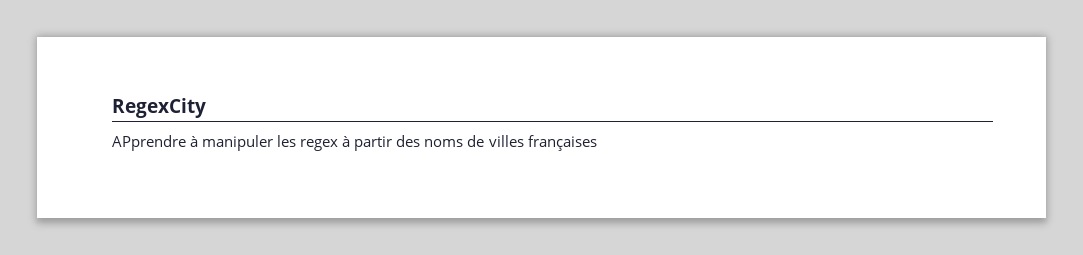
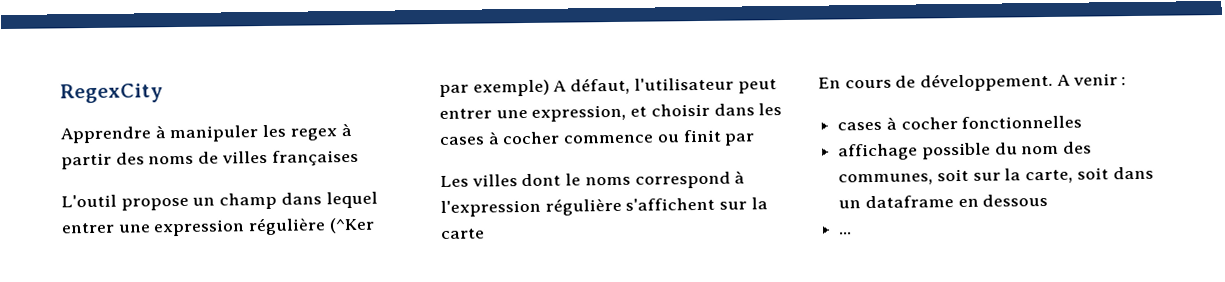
[112,135,186,151] APprendre -> [60,126,151,144] Apprendre
(597, 143) none -> [61,191,378,211] [61,217,375,237] [439,77,777,97] [439,103,783,122] [439,129,756,146] [440,170,746,189] [440,197,768,217] [441,228,485,239] [818,72,1127,92] [837,115,1083,131] [838,141,1093,161] [838,166,1154,186] [838,193,1049,209] [839,231,853,235] // L'outil propose un champ dans lequel entrer une expression régulière (^Ker par exemple) A défaut, l'utilisateur peut entrer une expression, et choisir dans les cases à cocher commence ou finit par // Les villes dont le noms correspond à l'expression régulière s'affichent sur la carte // En cours de développement. A venir : // cases à cocher fonctionnelles // affichage possible du nom des communes, soit sur la carte, soit dans un dataframe en dessous // ...

